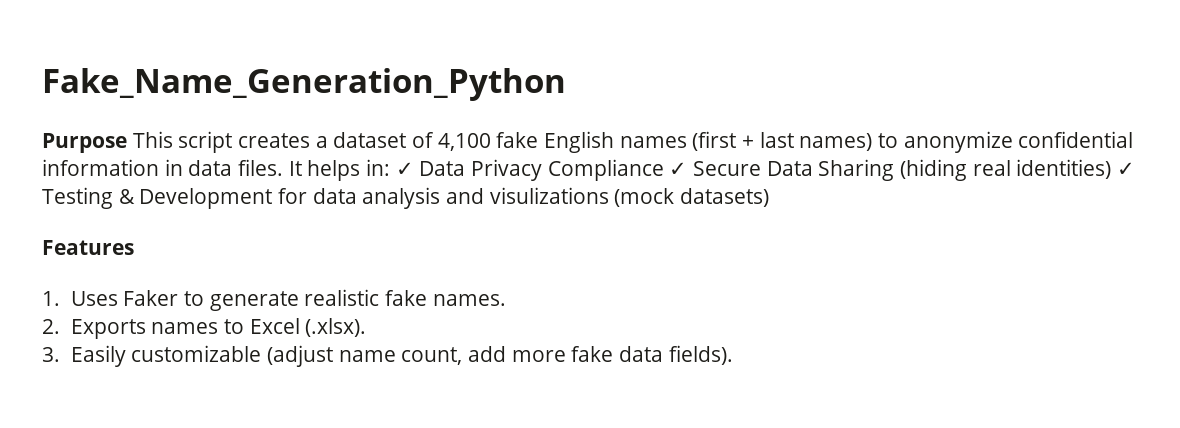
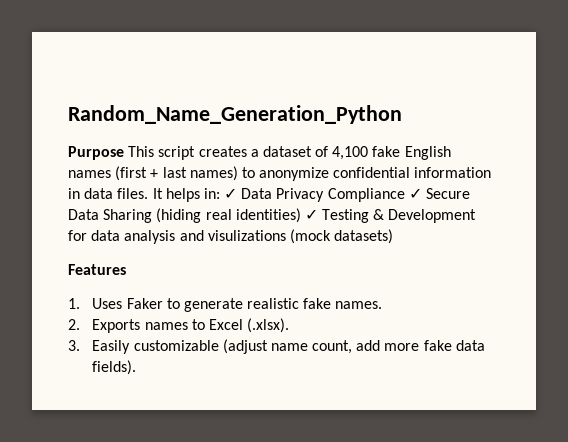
[42,68,566,101] Fake_Name_Generation_Python -> [68,105,402,124] Random_Name_Generation_Python

